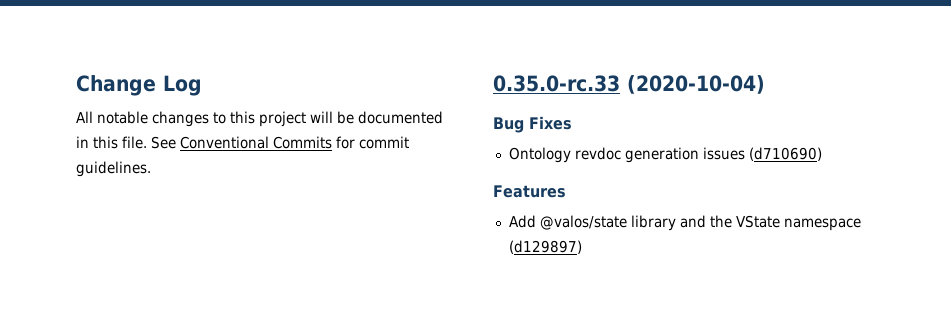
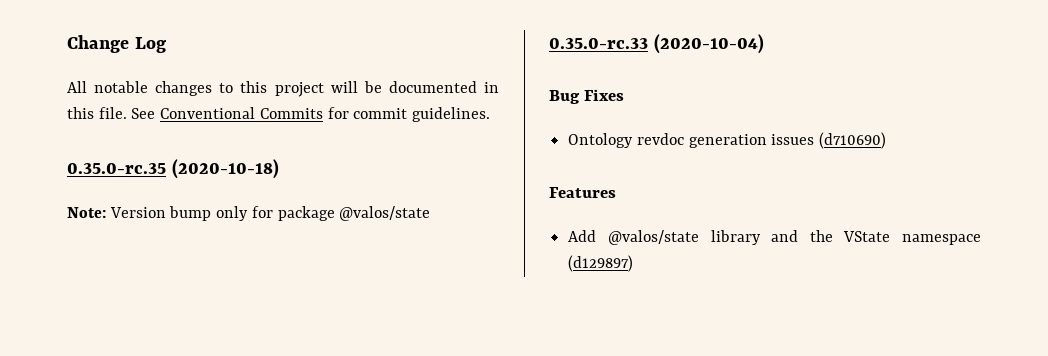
(151, 169) none -> [67,159,279,179] [67,206,431,221] // 0.35.0-rc.35 (2020-10-18) // Note: Version bump only for package @valos/state

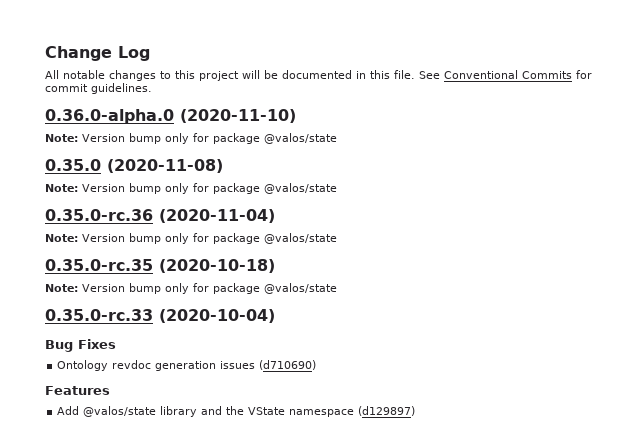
(491, 114) none -> [45,109,296,124] [45,133,337,144] [45,159,223,173] [45,183,337,194] [45,209,275,223] [45,233,337,244] // 0.36.0-alpha.0 (2020-11-10) // Note: Version bump only for package @valos/state // 0.35.0 (2020-11-08) // Note: Version bump only for package @valos/state // 0.35.0-rc.36 (2020-11-04) // Note: Version bump only for package @valos/state

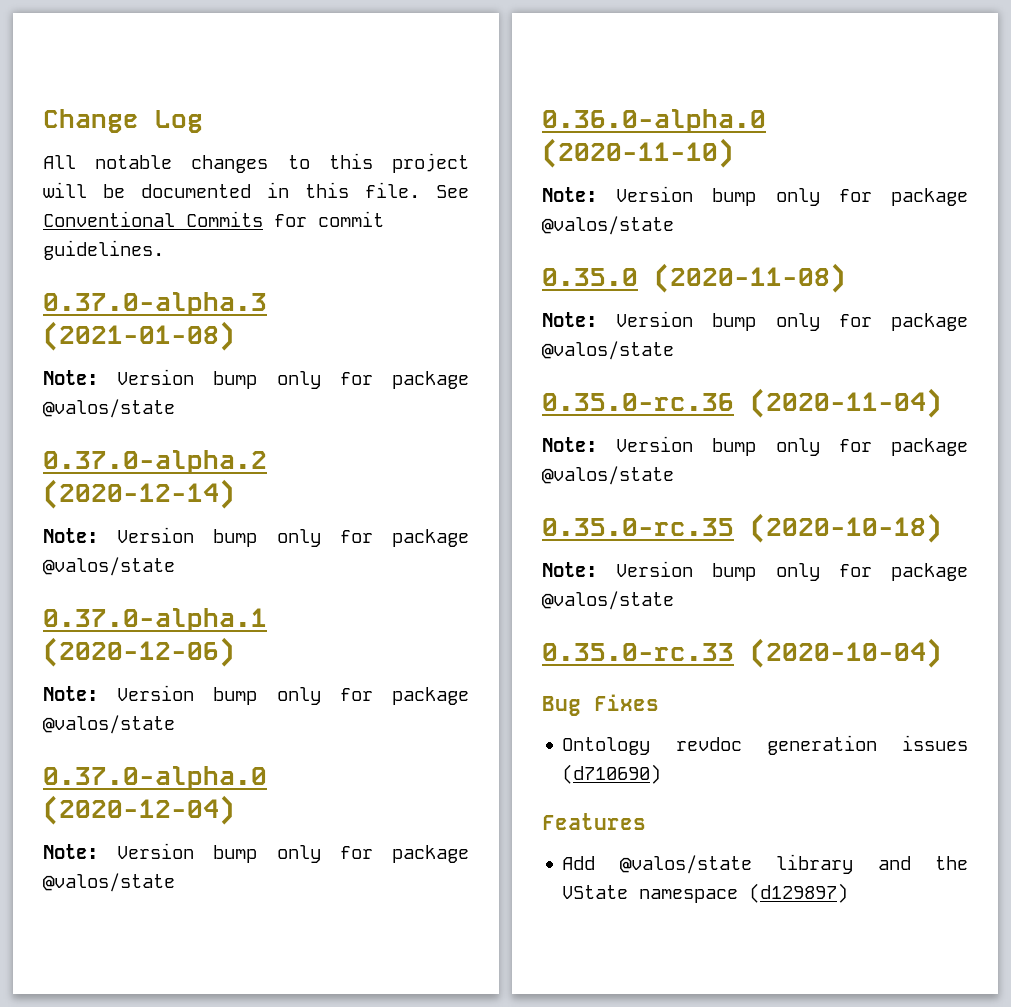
(152, 88) none -> [43,292,267,316] [43,321,235,351] [43,369,469,389] [43,399,175,418] [43,450,267,474] [43,479,235,509] [43,527,469,547] [43,557,175,576] [43,608,267,632] [43,637,235,667] [43,685,469,705] [43,715,175,734] [43,766,267,790] [43,795,235,825] [43,843,469,863] [43,873,175,892] // 0.37.0-alpha.3 (2021-01-08) // Note: Version bump only for package @valos/state // 0.37.0-alpha.2 (2020-12-14) // Note: Version bump only for package @valos/state // 0.37.0-alpha.1 (2020-12-06) // Note: Version bump only for package @valos/state // 0.37.0-alpha.0 (2020-12-04) // Note: Version bump only for package @valos/state

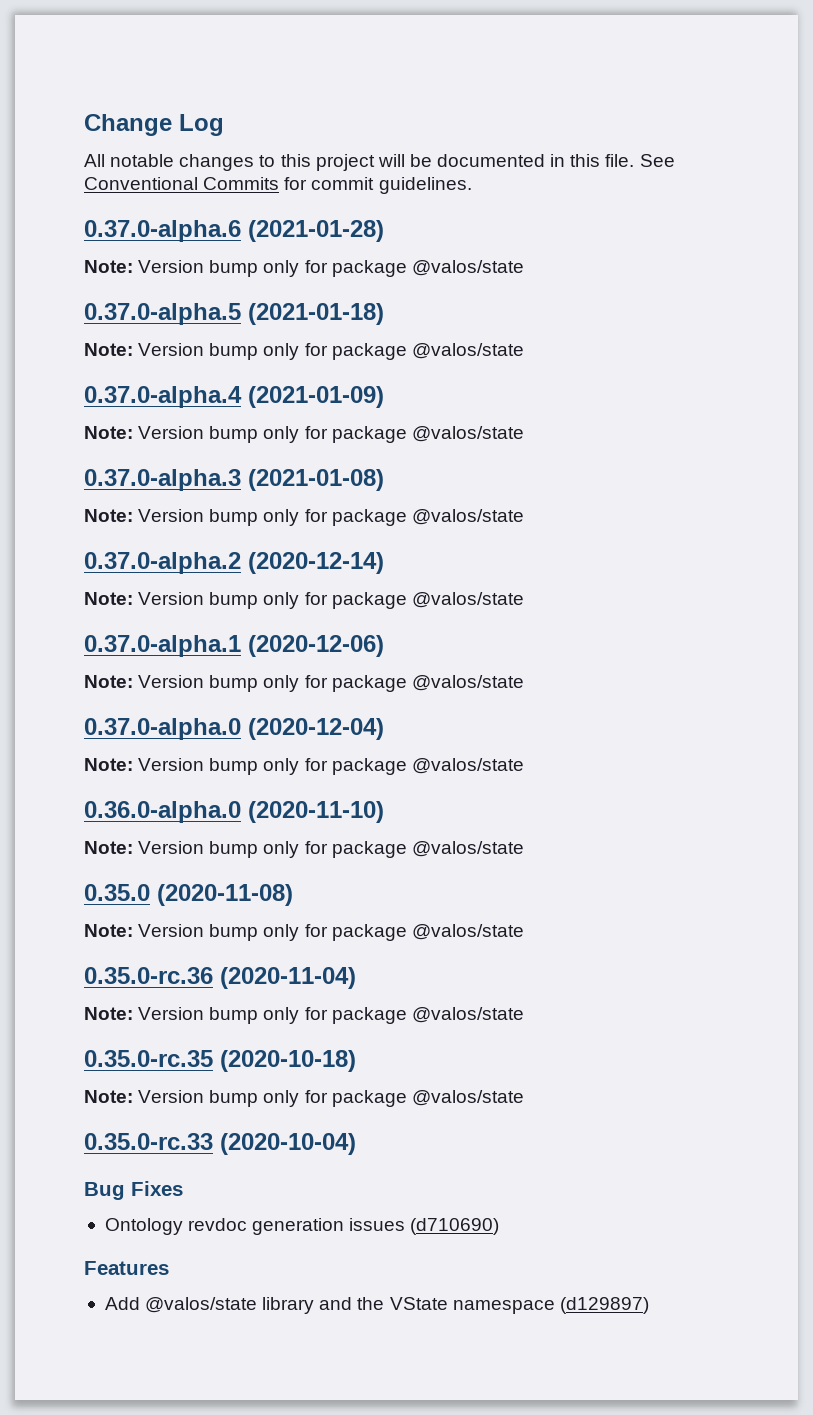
(164, 250) none -> [84,220,384,242] [84,260,524,277] [84,303,384,325] [84,343,524,360] [84,386,384,408] [84,426,524,443] // 0.37.0-alpha.6 (2021-01-28) // Note: Version bump only for package @valos/state // 0.37.0-alpha.5 (2021-01-18) // Note: Version bump only for package @valos/state // 0.37.0-alpha.4 (2021-01-09) // Note: Version bump only for package @valos/state

